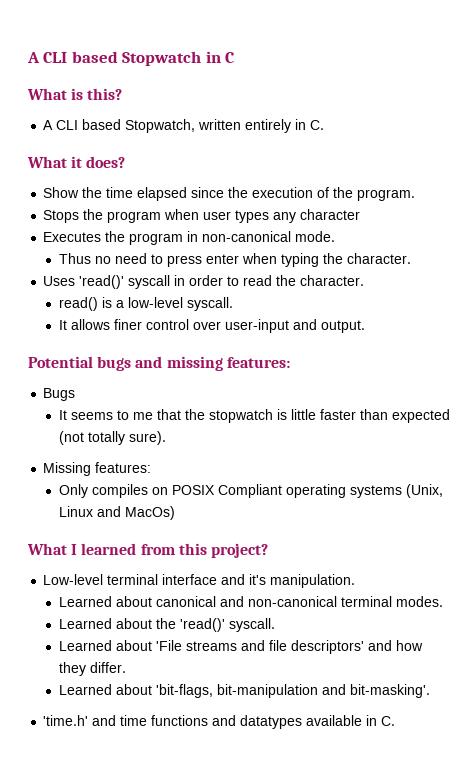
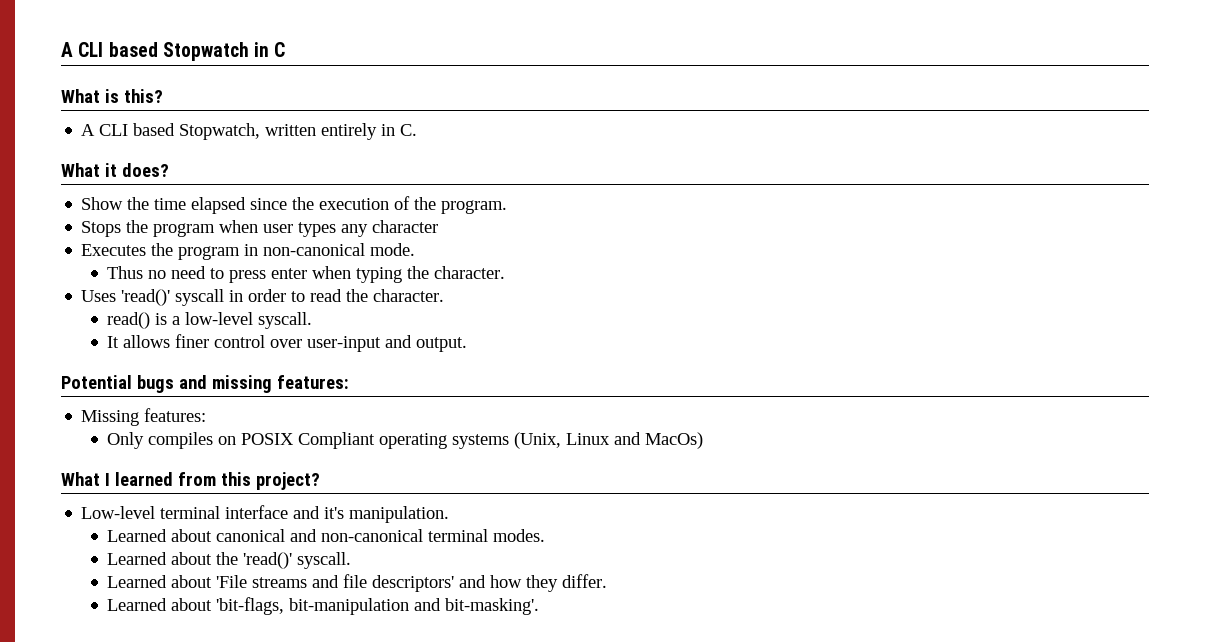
[43,388,76,401] [58,409,450,423] [58,431,166,445] // Bugs // It seems to me that the stopwatch is little faster than expected (not totally sure). -> (349, 382) none
[43,715,396,729] // 'time.h' and time functions and datatypes available in C. -> (540, 606) none

